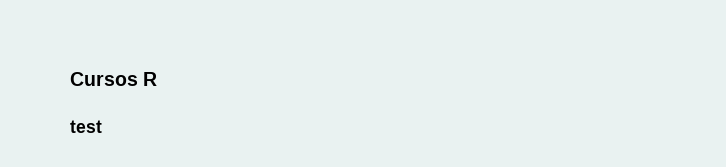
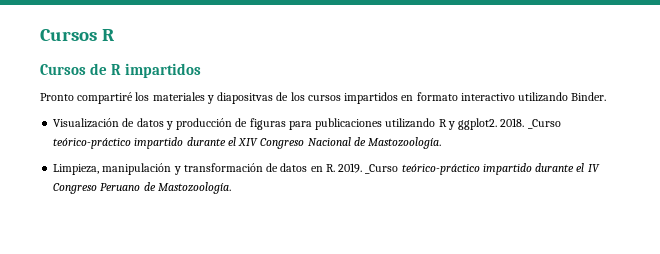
[70,120,102,133] test -> [40,63,202,78] [40,92,607,104] [53,118,561,130] [53,137,442,149] [53,163,600,175] [53,182,231,194] Cursos de R impartidos // Pronto compartiré los materiales y diapositvas de los cursos impartidos en formato interactivo utilizando Binder. // Visualización de datos y producción de figuras para publicaciones utilizando R y ggplot2. 2018. _Curso teórico-práctico impartido durante el XIV Congreso Nacional de Mastozoología. // Limpieza, manipulación y transformación de datos en R. 2019. _Curso teórico-práctico impartido durante el IV Congreso Peruano de Mastozoología.

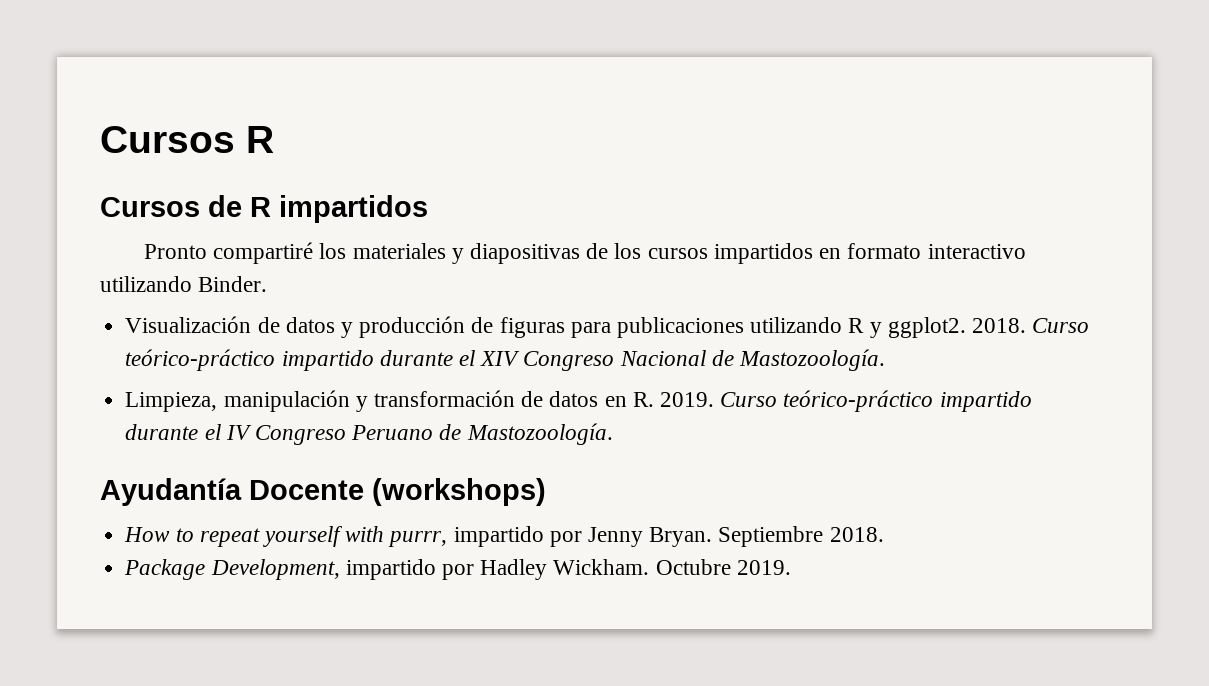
[217,92,274,104] diapositvas -> [470,243,581,264] diapositivas
[527,119,561,129] _Curso -> [1032,318,1090,333] Curso
[365,164,399,174] _Curso -> [720,392,778,407] Curso
(231, 188) none -> [100,478,546,506] [124,526,884,547] [124,559,791,580] // Ayudantía Docente (workshops) // How to repeat yourself with purrr, impartido por Jenny Bryan. Septiembre 2018. // Package Development, impartido por Hadley Wickham. Octubre 2019.

